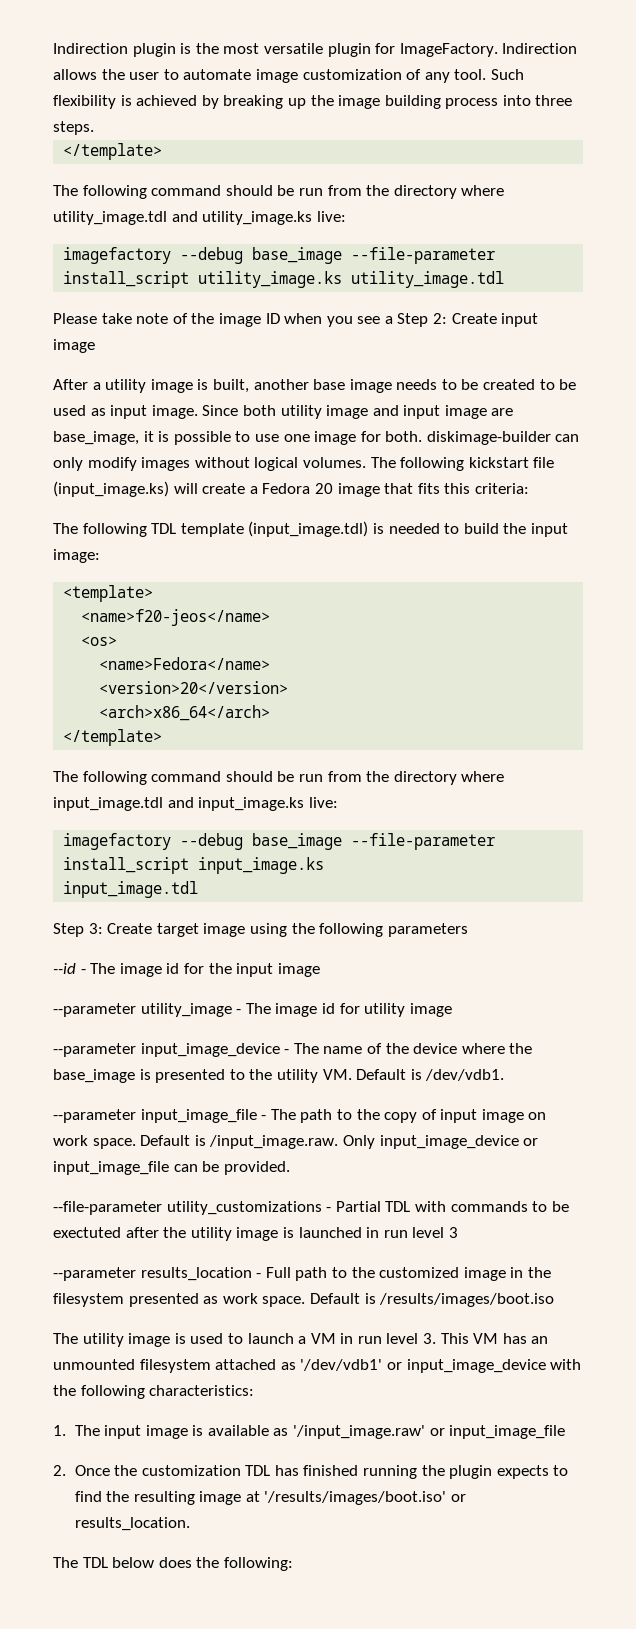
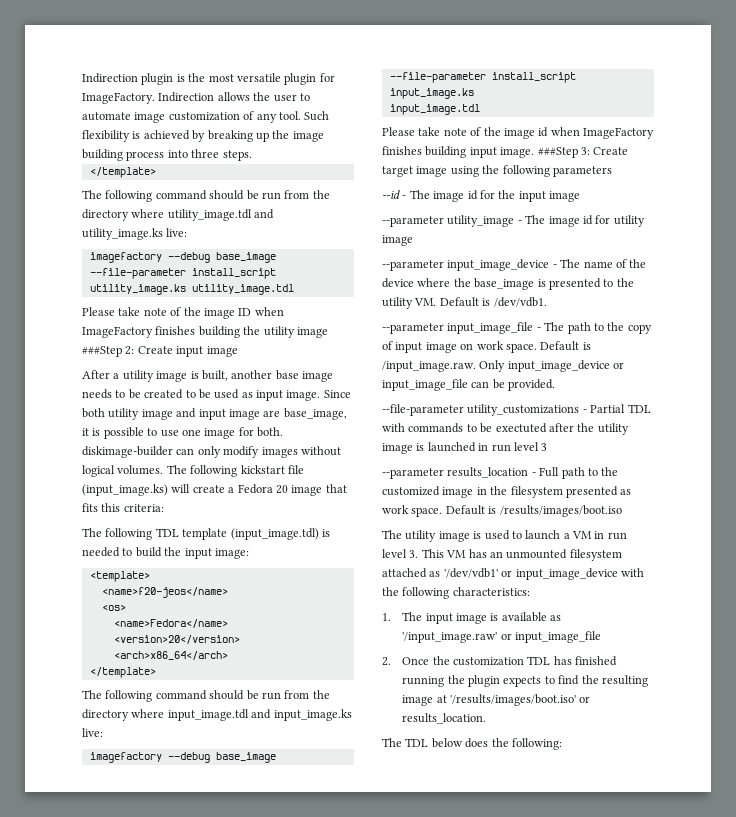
[326,313,429,327] you see a Step -> [82,326,328,338] [82,346,122,357] ImageFactory finishes building the utility image ###Step
[53,923,84,937] Step -> [382,127,654,139] [382,146,578,158] Please take note of the image id when ImageFactory finishes building input image. ###Step

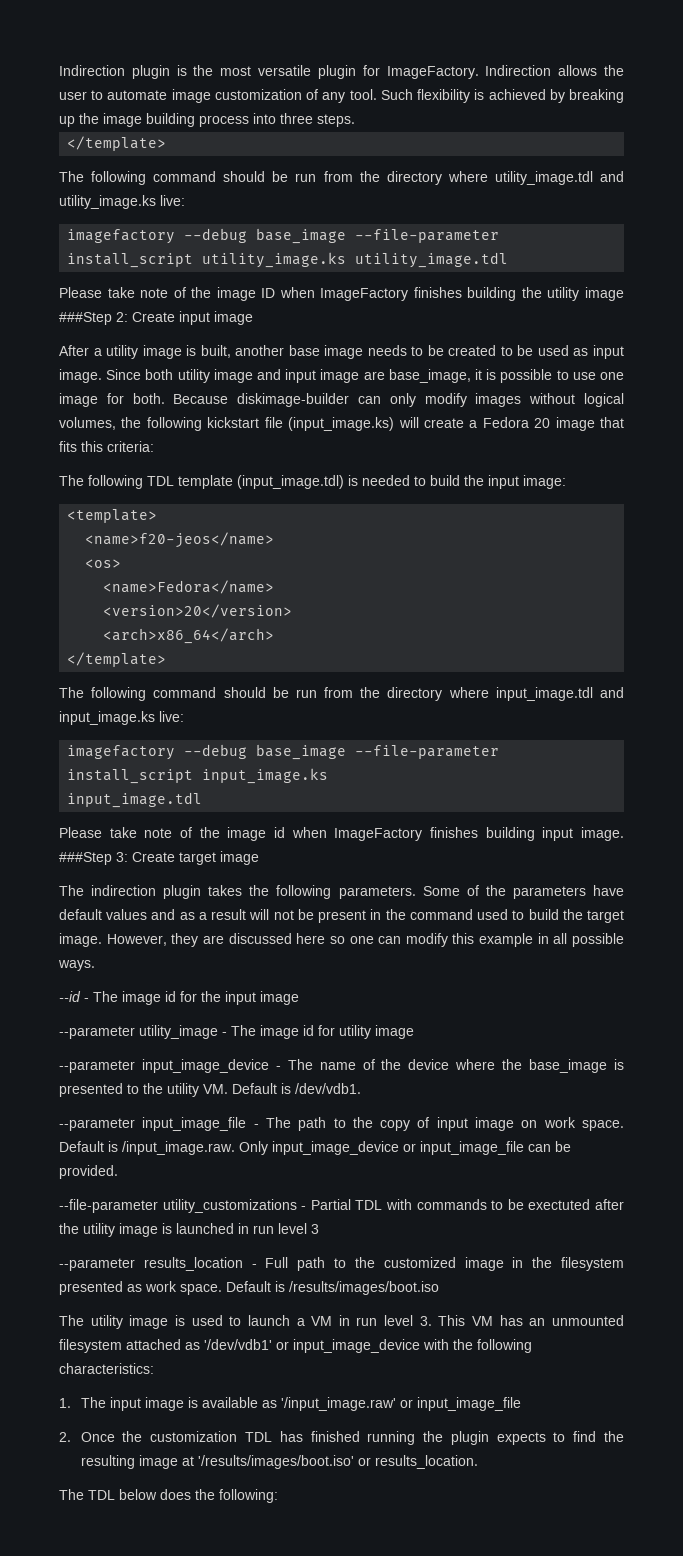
(283, 432) none -> [173,394,229,404] Because
[117,465,187,475] volumes. The -> [59,417,142,430] volumes, the
[450,165,612,177] using the following parameters -> [59,885,624,899] [59,909,625,923] [59,933,625,947] [58,960,95,971] // The indirection plugin takes the following parameters. Some of the parameters have default values and as a result will not be present in the command used to build the target image. However, they are discussed here so one can modify this example in all possible ways.

